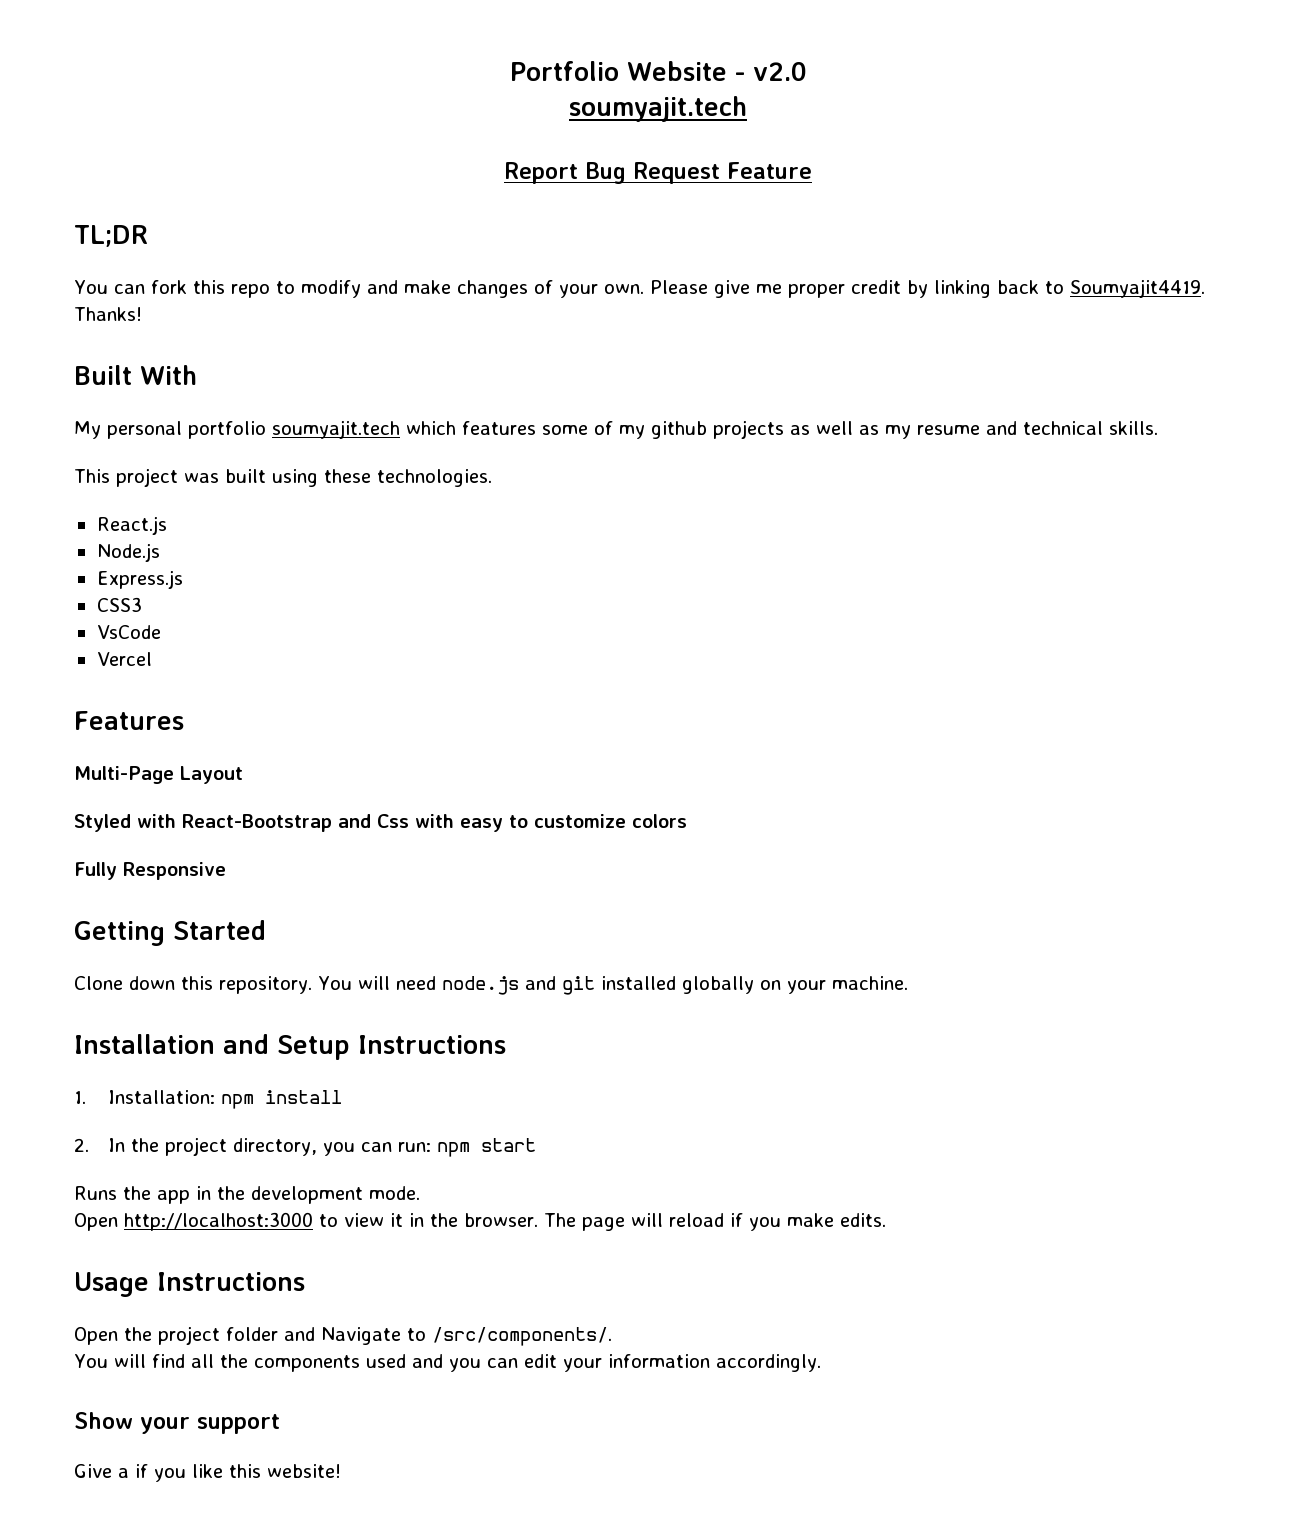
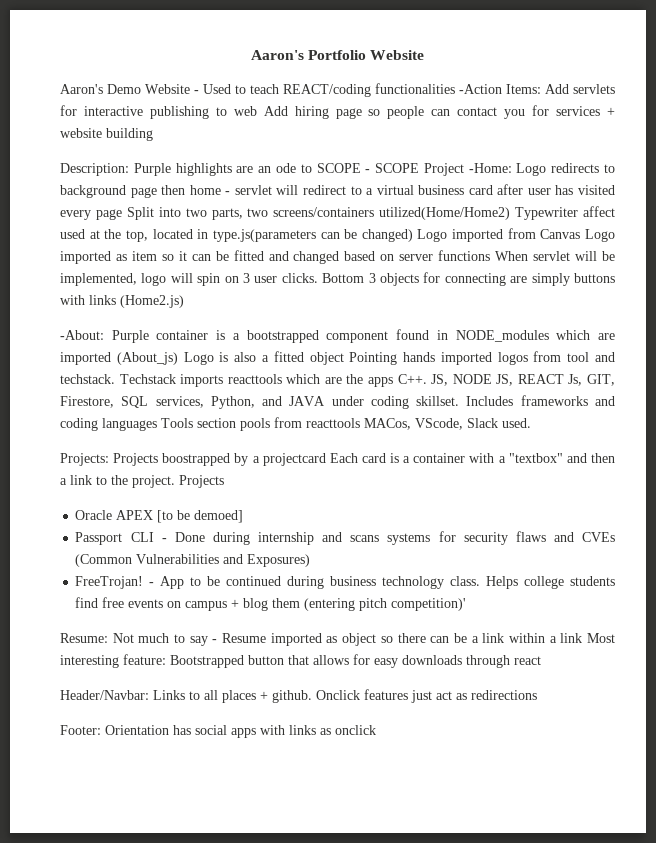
(509, 71) none -> [250,50,304,60] Aaron's
[734,62,807,81] [569,96,747,122] [504,162,813,184] [74,225,148,247] [74,279,1205,298] [74,307,142,321] [74,365,197,385] [74,420,1158,439] [74,468,492,487] [96,516,167,535] [96,543,160,562] [96,570,183,589] [96,597,142,612] [96,625,161,639] [96,652,152,666] [74,711,184,730] [74,766,243,784] [74,814,687,832] [74,862,226,880] [74,920,266,946] [74,976,908,995] [74,1034,506,1060] [74,1090,342,1109] [74,1137,536,1157] [74,1186,420,1204] [74,1212,886,1231] [74,1272,305,1297] [74,1326,612,1346] [74,1354,821,1372] [74,1412,280,1434] [74,1464,341,1482] - v2.0 // soumyajit.tech // Report Bug Request Feature // TL;DR // You can fork this repo to modify and make changes of your own. Please give me proper credit by linking back to Soumyajit4419. Thanks! // Built With // My personal portfolio soumyajit.tech which features some of my github projects as well as my resume and technical skills. // This project was built using these technologies. // React.js // Node.js // Express.js // CSS3 // VsCode // Vercel // Features // Multi-Page Layout // Styled with React-Bootstrap and Css with easy to customize colors // Fully Responsive // Getting Started // Clone down this repository. You will need node.js and git installed globally on your machine. // Installation and Setup Instructions // 1. Installation: npm install // 2. In the project directory, you can run: npm start // Runs the app in the development mode. // Open http://localhost:3000 to view it in the browser. The page will reload if you make edits. // Usage Instructions // Open the project folder and Navigate to /src/components/. // You will find all the components used and you can edit your information accordingly. // Show your support // Give a if you like this website! -> [60,83,615,97] [60,105,615,119] [60,128,153,141] [60,163,615,176] [60,184,615,198] [60,206,615,220] [60,228,616,242] [60,250,615,264] [60,272,615,286] [60,295,184,308] [60,329,616,343] [60,351,615,365] [60,374,615,387] [60,395,615,409] [60,417,531,431] [60,453,615,466] [60,475,224,488] [75,510,244,523] [75,531,616,545] [75,554,311,567] [75,576,616,589] [75,597,467,611] [60,633,615,646] [60,654,541,668] [60,689,537,703] [60,725,376,738] // Aaron's Demo Website - Used to teach REACT/coding functionalities -Action Items: Add servlets for interactive publishing to web Add hiring page so people can contact you for services + website building // Description: Purple highlights are an ode to SCOPE - SCOPE Project -Home: Logo redirects to background page then home - servlet will redirect to a virtual business card after user has visited every page Split into two parts, two screens/containers utilized(Home/Home2) Typewriter affect used at the top, located in type.js(parameters can be changed) Logo imported from Canvas Logo imported as item so it can be fitted and changed based on server functions When servlet will be implemented, logo will spin on 3 user clicks. Bottom 3 objects for connecting are simply buttons with links (Home2.js) // -About: Purple container is a bootstrapped component found in NODE_modules which are imported (About_js) Logo is also a fitted object Pointing hands imported logos from tool and techstack. Techstack imports reacttools which are the apps C++. JS, NODE JS, REACT Js, GIT, Firestore, SQL services, Python, and JAVA under coding skillset. Includes frameworks and coding languages Tools section pools from reacttools MACos, VScode, Slack used. // Projects: Projects boostrapped by a projectcard Each card is a container with a "textbox" and then a link to the project. Projects // Oracle APEX [to be demoed] // Passport CLI - Done during internship and scans systems for security flaws and CVEs (Common Vulnerabilities and Exposures) // FreeTrojan! - App to be continued during business technology class. Helps college students find free events on campus + blog them (entering pitch competition)' // Resume: Not much to say - Resume imported as object so there can be a link within a link Most interesting feature: Bootstrapped button that allows for easy downloads through react // Header/Navbar: Links to all places + github. Onclick features just act as redirections // Footer: Orientation has social apps with links as onclick

